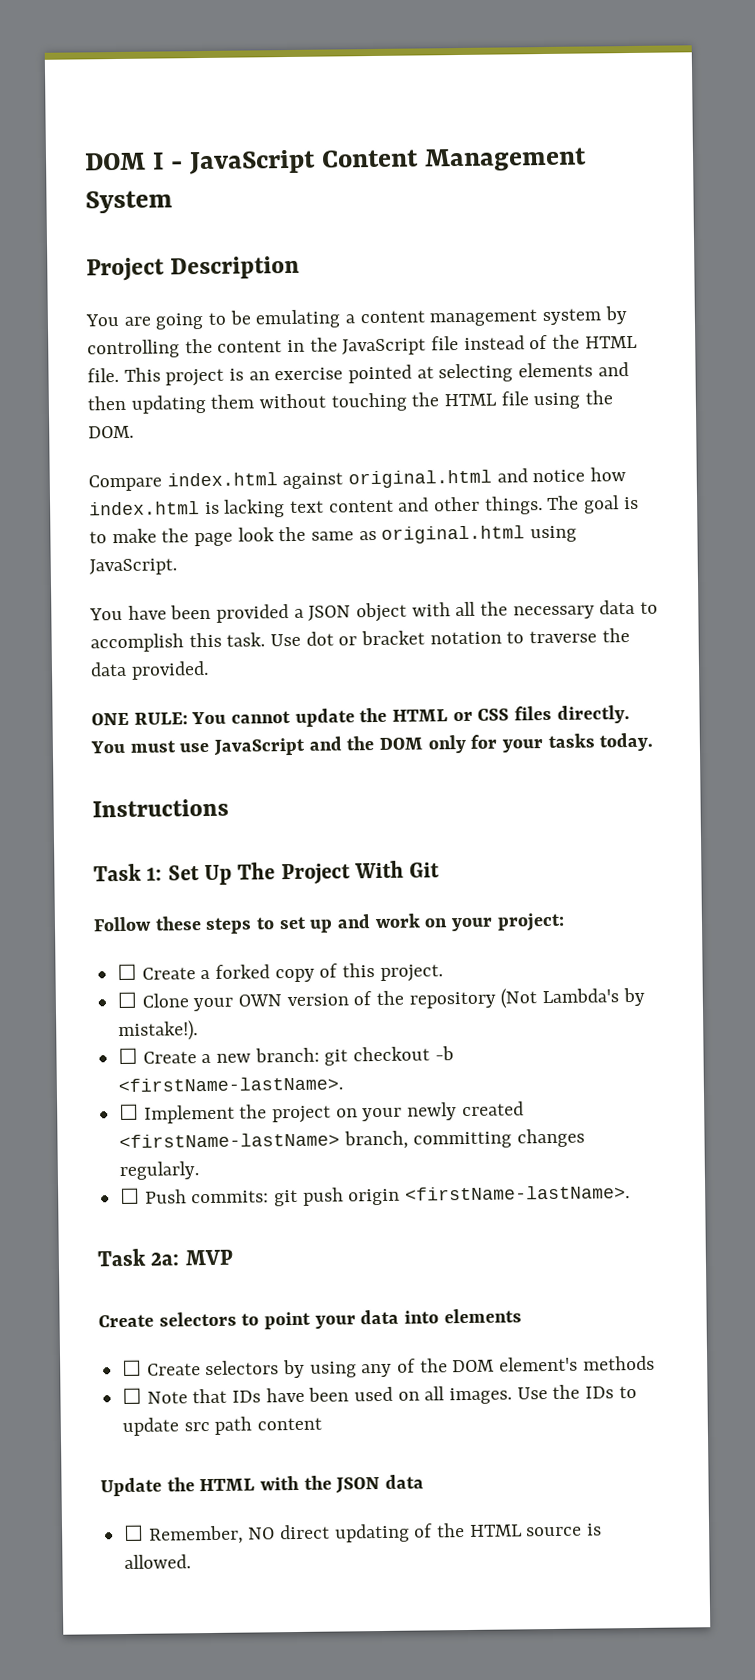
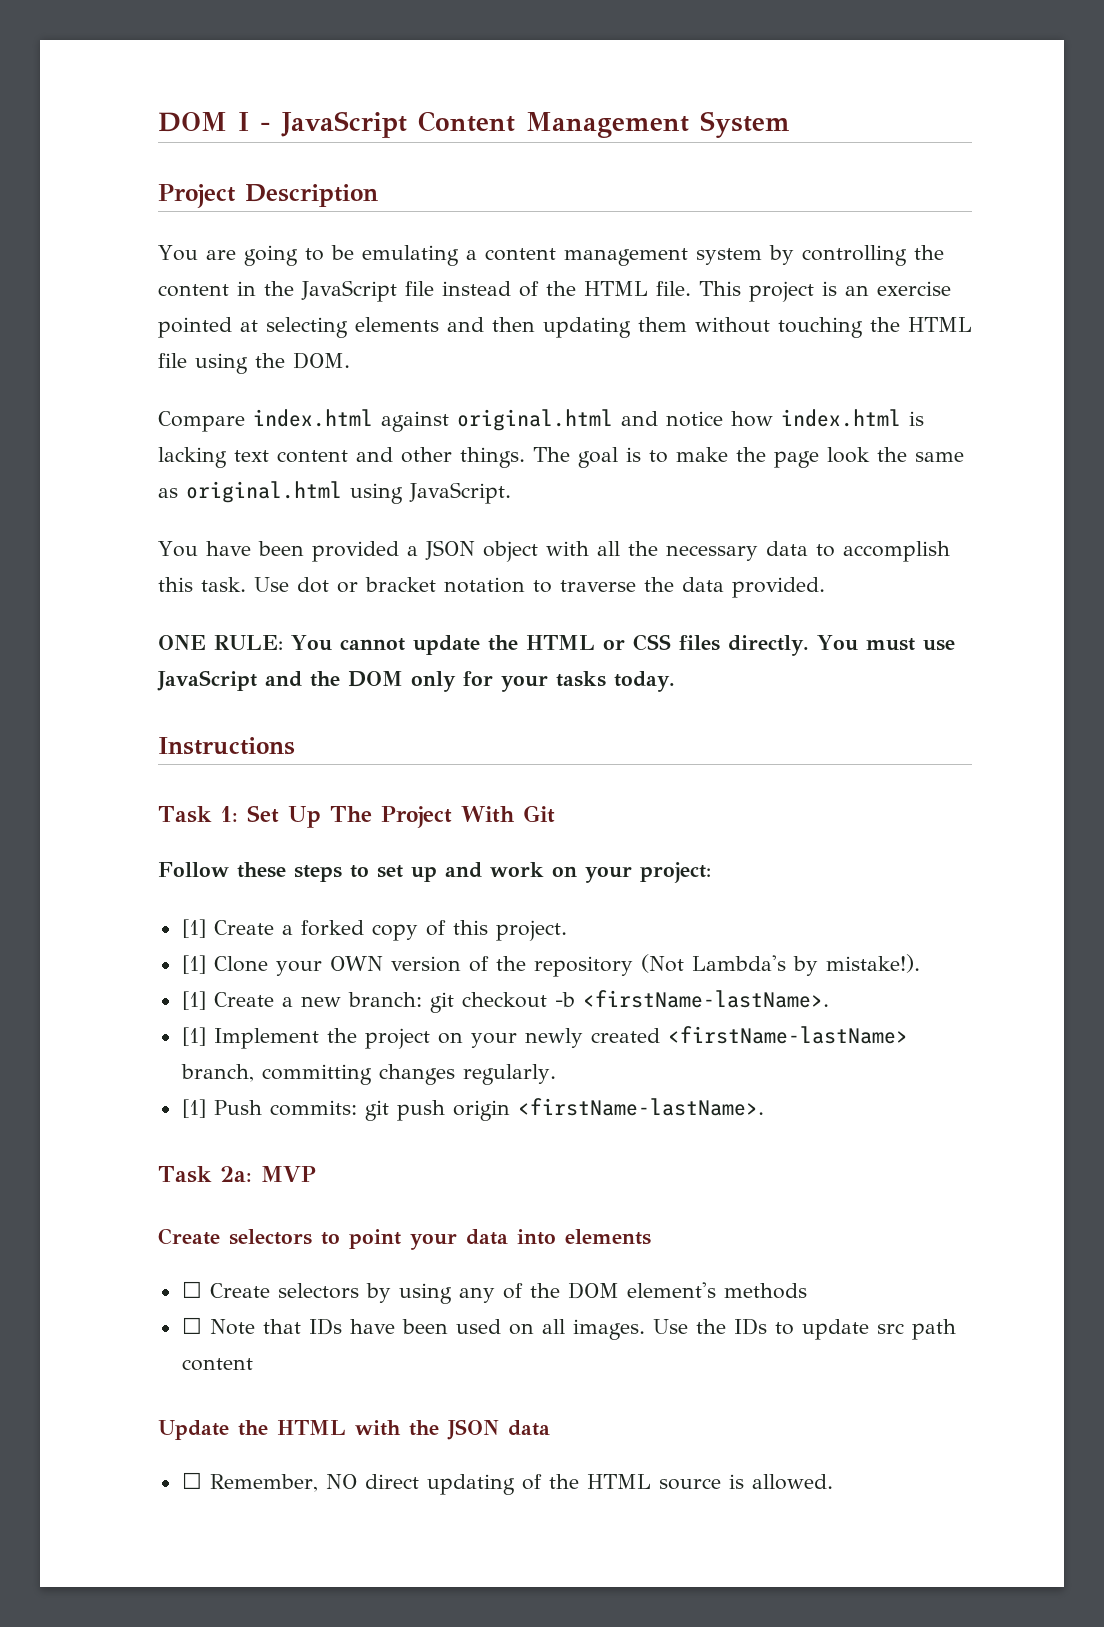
[117,963,138,981] ☐ -> [181,919,206,938] [1]
[117,991,138,1009] ☐ -> [181,955,206,974] [1]
[118,1047,139,1065] ☐ -> [181,991,206,1010] [1]
[119,1103,140,1121] ☐ -> [181,1027,206,1046] [1]
[120,1187,141,1205] ☐ -> [181,1099,206,1118] [1]

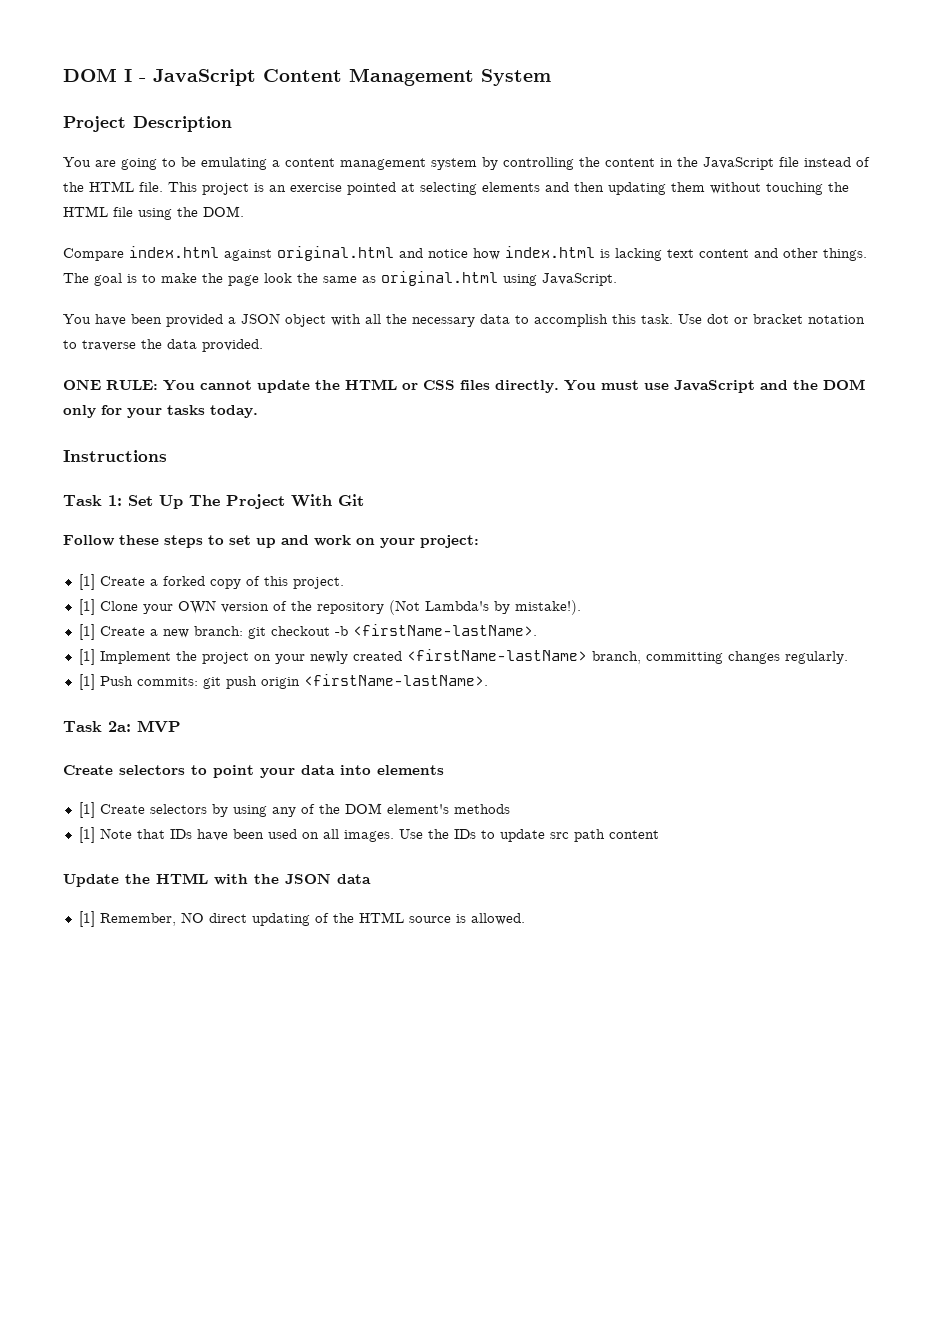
[181,1281,202,1298] ☐ -> [78,802,95,818] [1]
[181,1317,202,1334] ☐ -> [78,827,95,843] [1]
[181,1472,202,1489] ☐ -> [78,911,95,927] [1]

